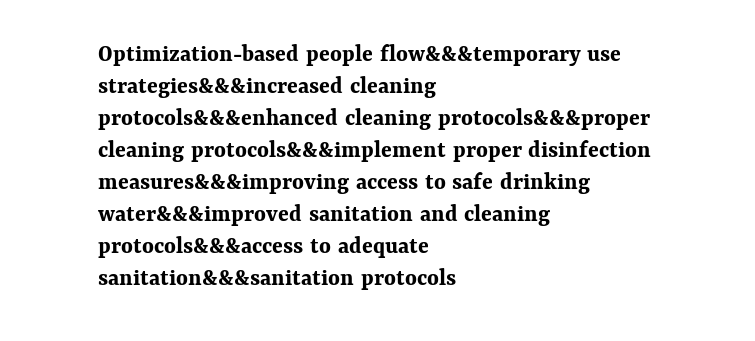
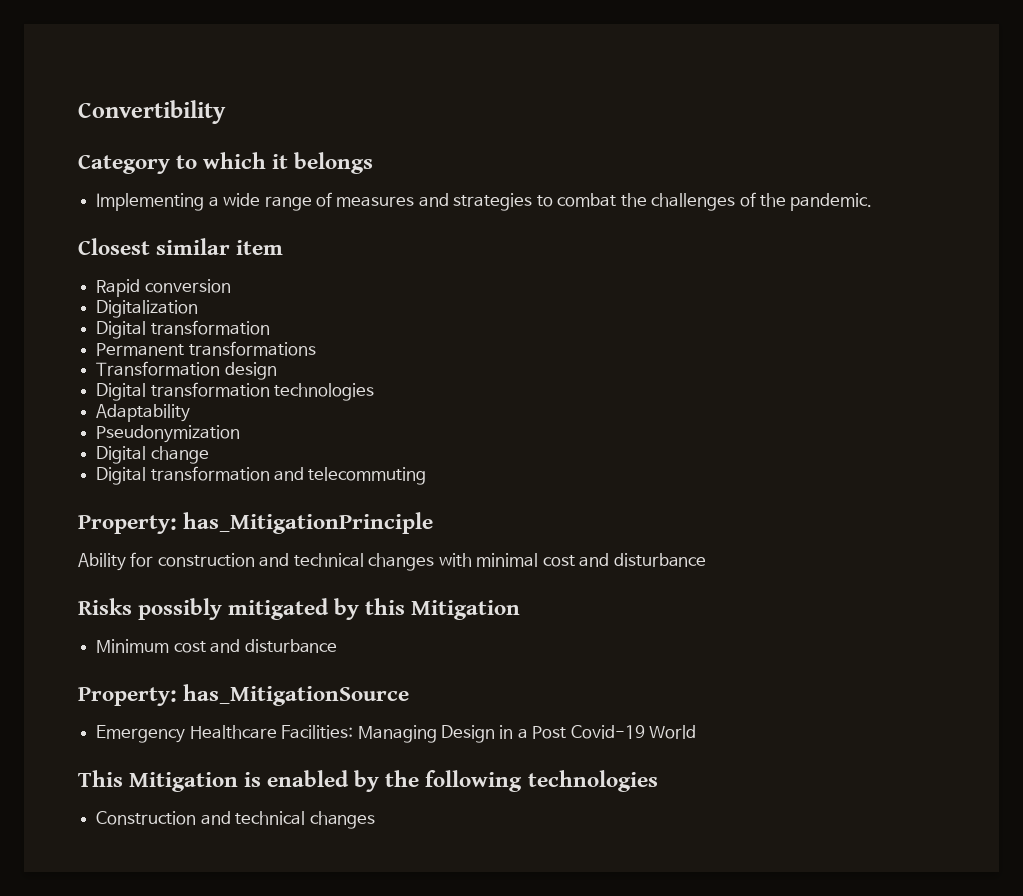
[98,44,622,66] [98,76,436,98] [98,108,650,130] [98,140,652,162] [98,172,590,194] [98,204,551,226] [98,236,429,258] [98,268,456,290] Optimization-based people flow&&&temporary use strategies&&&increased cleaning protocols&&&enhanced cleaning protocols&&&proper cleaning protocols&&&implement proper disinfection measures&&&improving access to safe drinking water&&&improved sanitation and cleaning protocols&&&access to adequate sanitation&&&sanitation protocols -> [78,100,226,124] [78,152,374,174] [96,192,873,211] [78,238,284,255] [96,279,231,297] [96,300,199,318] [96,320,270,339] [96,341,316,356] [96,361,277,380] [96,382,375,401] [96,404,191,422] [96,425,241,443] [96,446,209,464] [96,466,427,485] [78,512,434,534] [78,552,707,571] [78,598,521,620] [96,639,338,653] [78,684,410,706] [96,725,697,743] [78,770,658,792] [96,811,376,829] Convertibility // Category to which it belongs // Implementing a wide range of measures and strategies to combat the challenges of the pandemic. // Closest similar item // Rapid conversion // Digitalization // Digital transformation // Permanent transformations // Transformation design // Digital transformation technologies // Adaptability // Pseudonymization // Digital change // Digital transformation and telecommuting // Property: has_MitigationPrinciple // Ability for construction and technical changes with minimal cost and disturbance // Risks possibly mitigated by this Mitigation // Minimum cost and disturbance // Property: has_MitigationSource // Emergency Healthcare Facilities: Managing Design in a Post Covid-19 World // This Mitigation is enabled by the following technologies // Construction and technical changes

